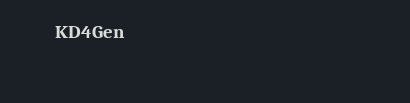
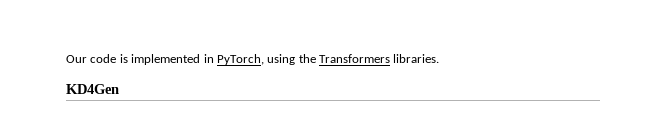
(55, 32) none -> [66,54,440,65] Our code is implemented in PyTorch, using the Transformers libraries. //

